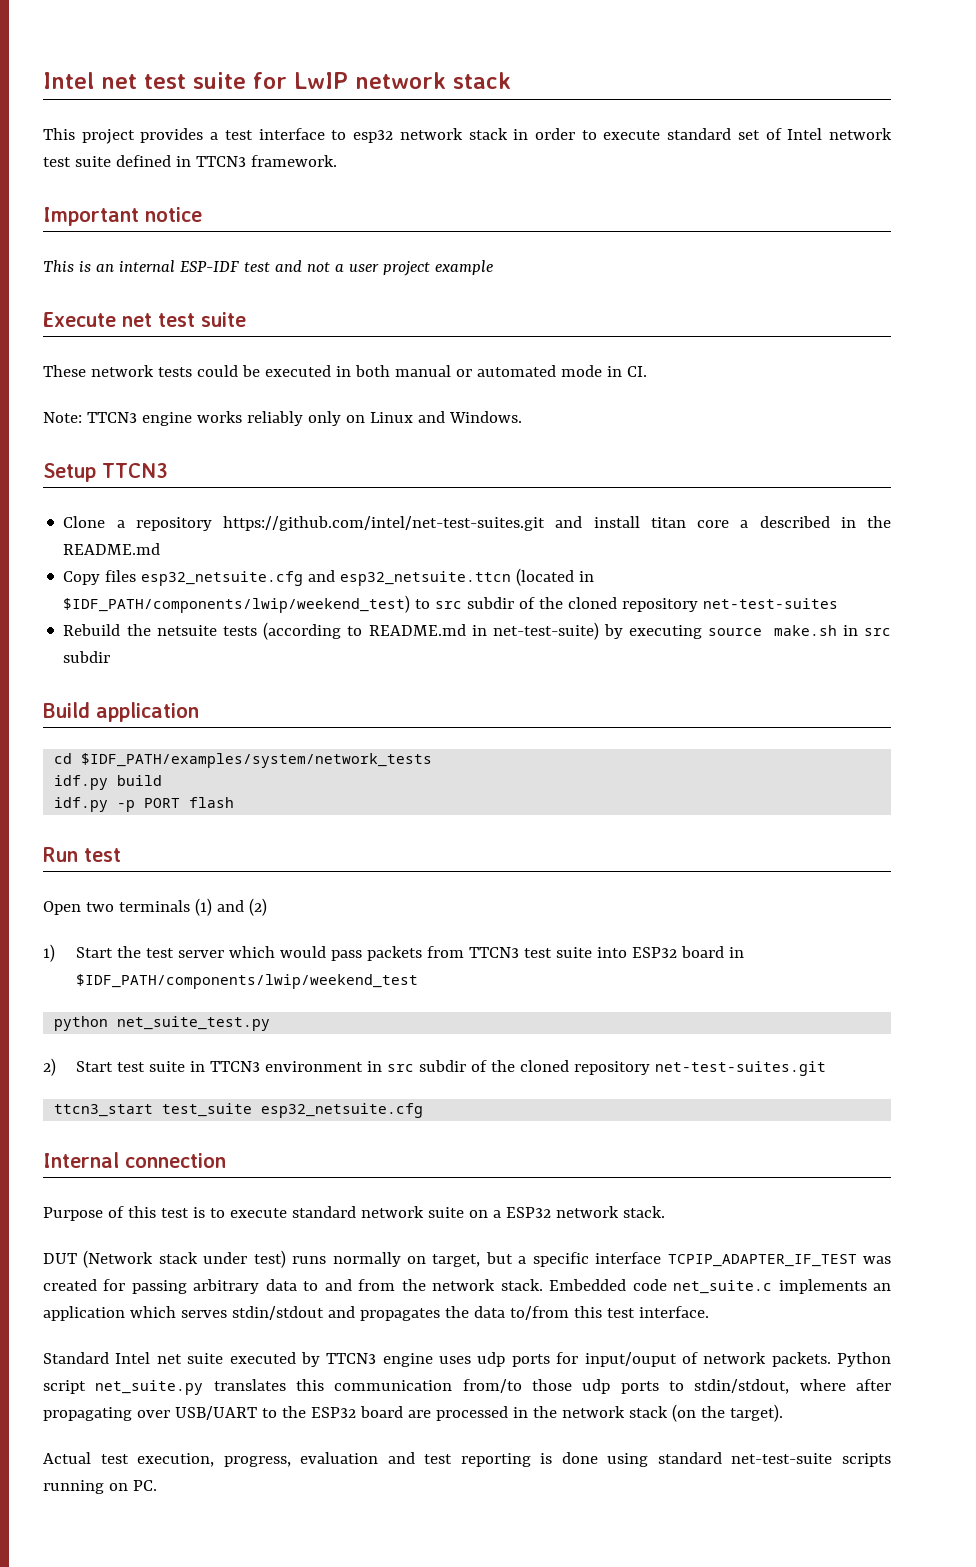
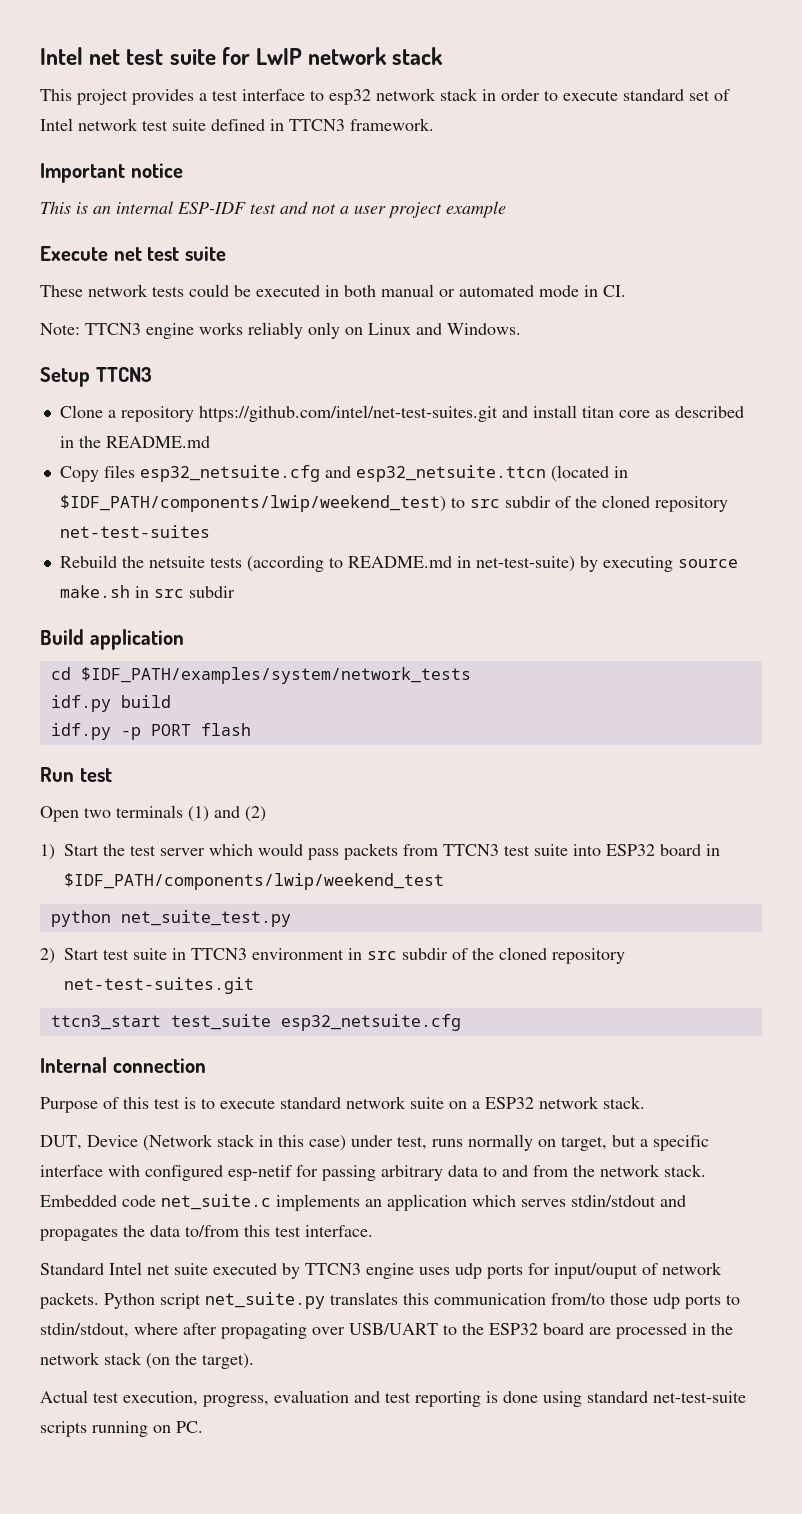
[740,520,749,528] a -> [654,410,670,418] as
[43,1250,286,1268] DUT (Network stack under test) -> [40,1134,427,1151] DUT, Device (Network stack in this case) under test,
[667,1254,892,1267] [43,1279,97,1291] TCPIP_ADAPTER_IF_TEST was created -> [108,1165,292,1181] with configured esp-netif

